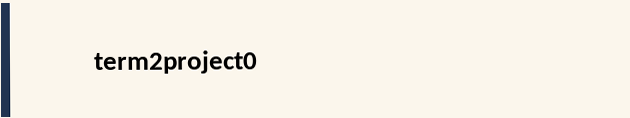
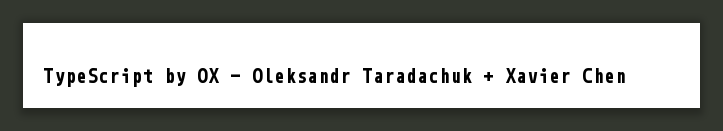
[93,50,258,75] term2project0 -> [43,68,626,87] TypeScript by OX - Oleksandr Taradachuk + Xavier Chen

